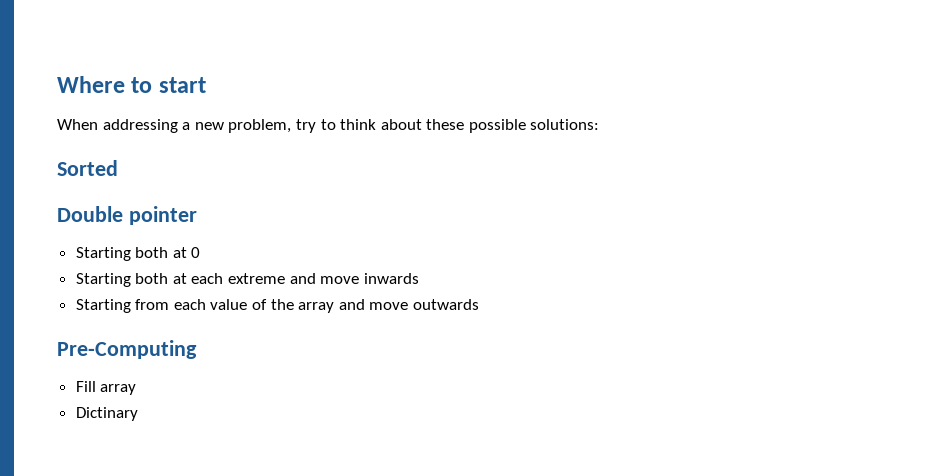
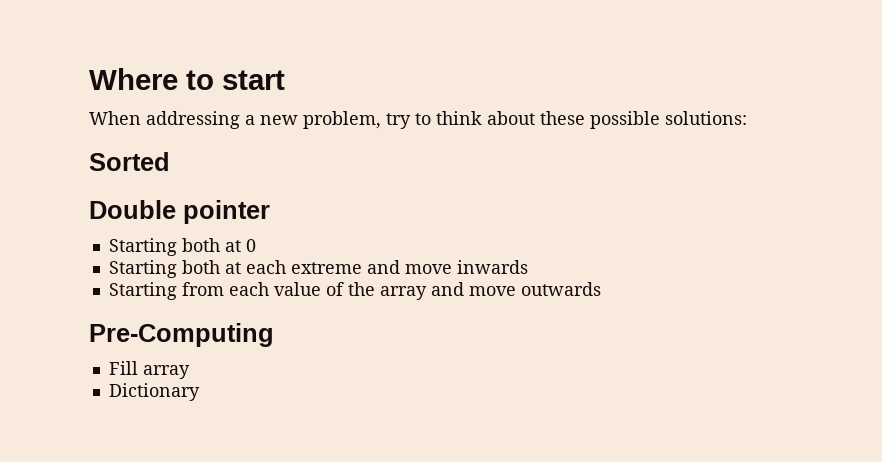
[75,407,138,421] Dictinary -> [108,383,200,401] Dictionary

